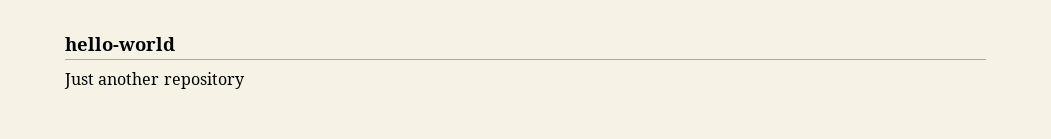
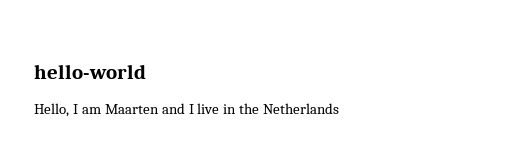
[64,72,245,89] Just another repository -> [34,103,340,117] Hello, I am Maarten and I live in the Netherlands

